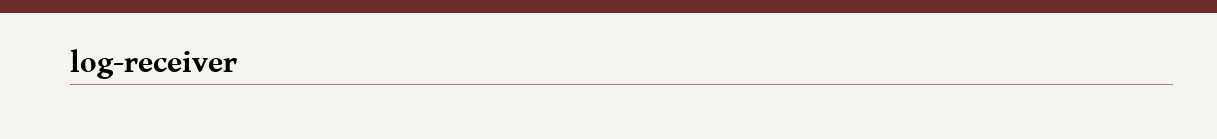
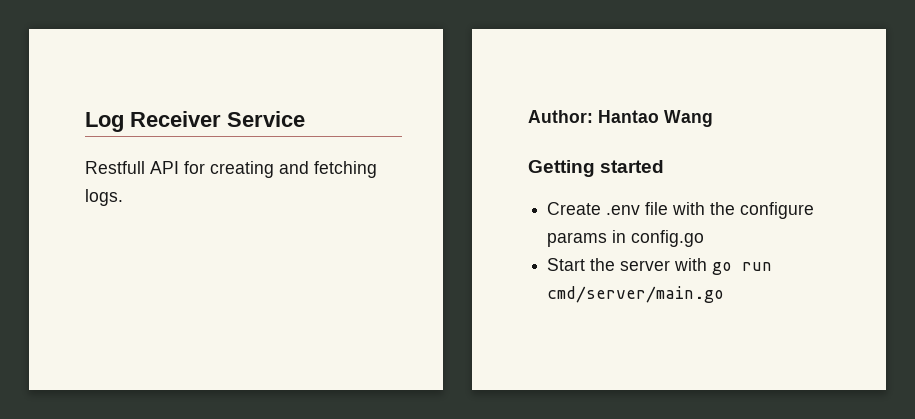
[70,49,237,79] log-receiver -> [85,111,305,132] [85,161,377,178] [85,189,123,206] [528,110,713,127] [528,160,665,177] [547,202,815,219] [547,230,705,247] [547,258,773,275] [547,286,725,303] Log Receiver Service // Restfull API for creating and fetching logs. // Author: Hantao Wang // Getting started // Create .env file with the configure params in config.go // Start the server with go run cmd/server/main.go

